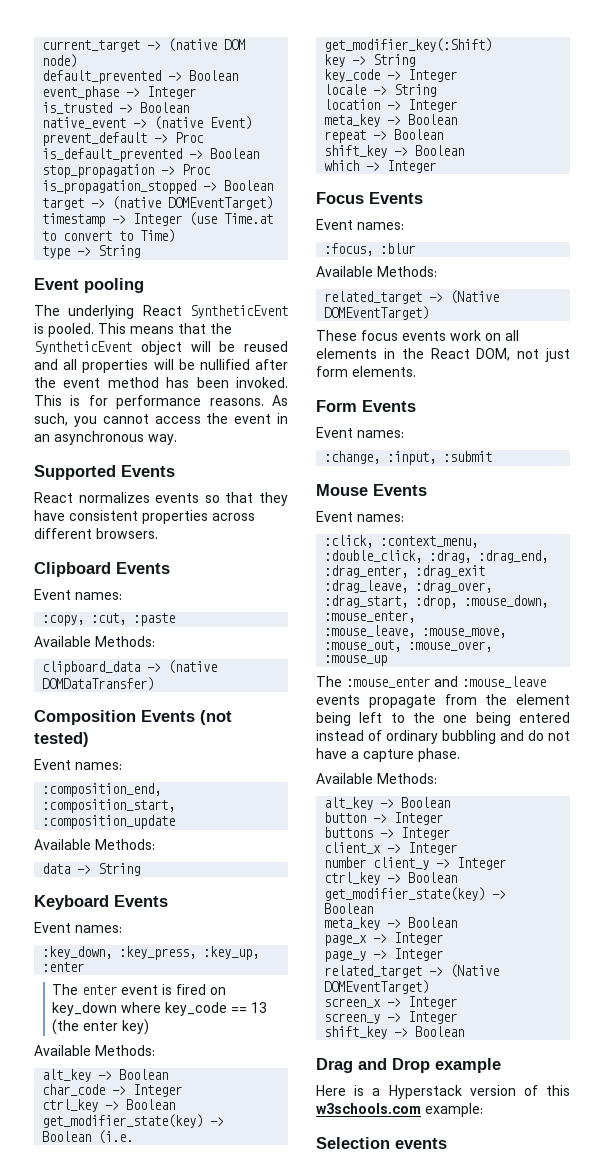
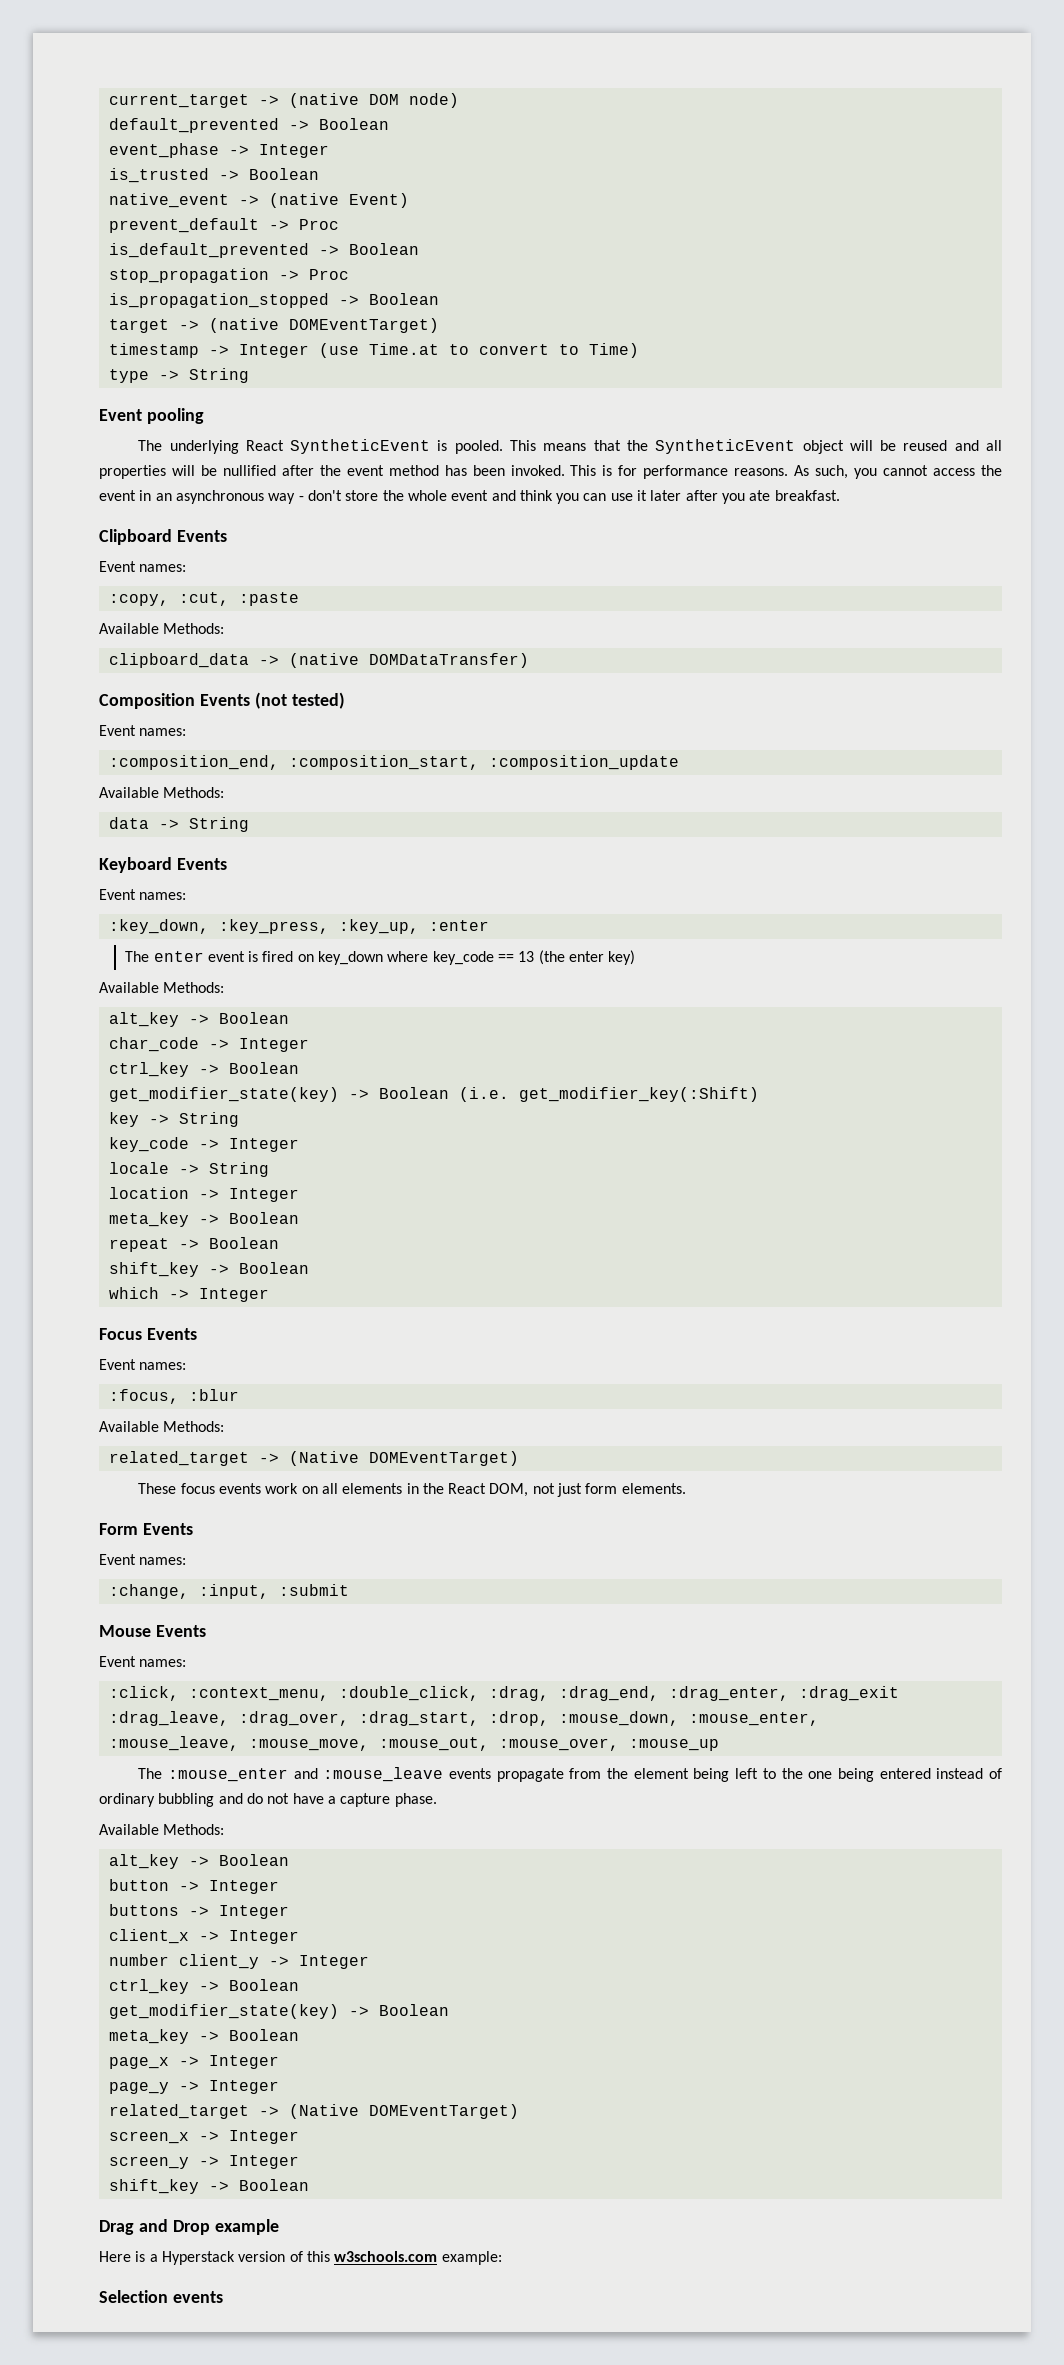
[148,434,177,445] [34,465,175,480] [34,492,288,506] [34,510,255,524] [34,528,158,539] way. // Supported Events // React normalizes events so that they have consistent properties across different browsers. -> [268,490,840,504] way - don't store the whole event and think you can use it later after you ate breakfast.

